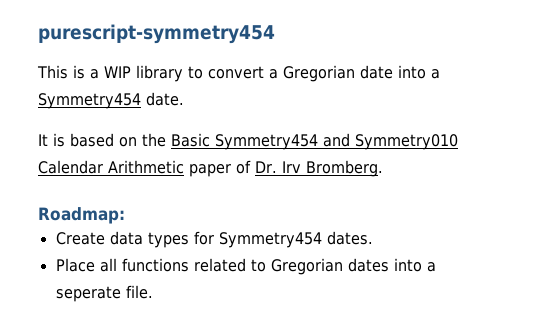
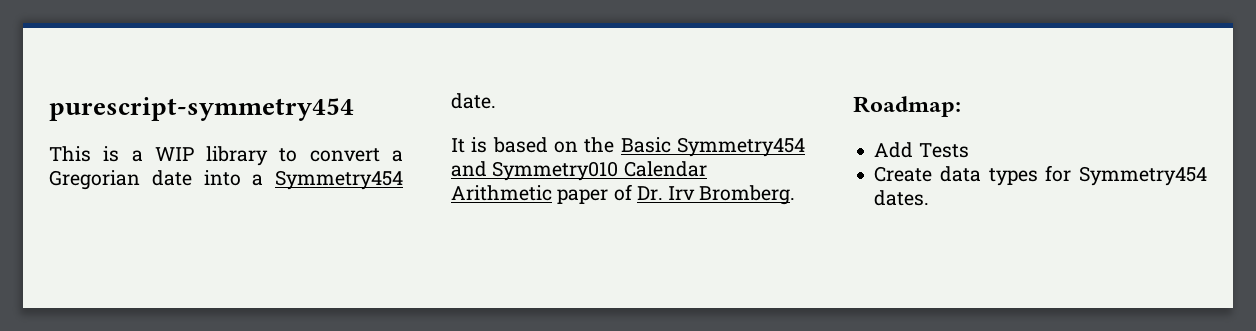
(125, 215) none -> [874,142,969,158] // Add Tests
[55,258,436,275] [55,285,153,302] // Place all functions related to Gregorian dates into a seperate file. -> (930, 198) none

